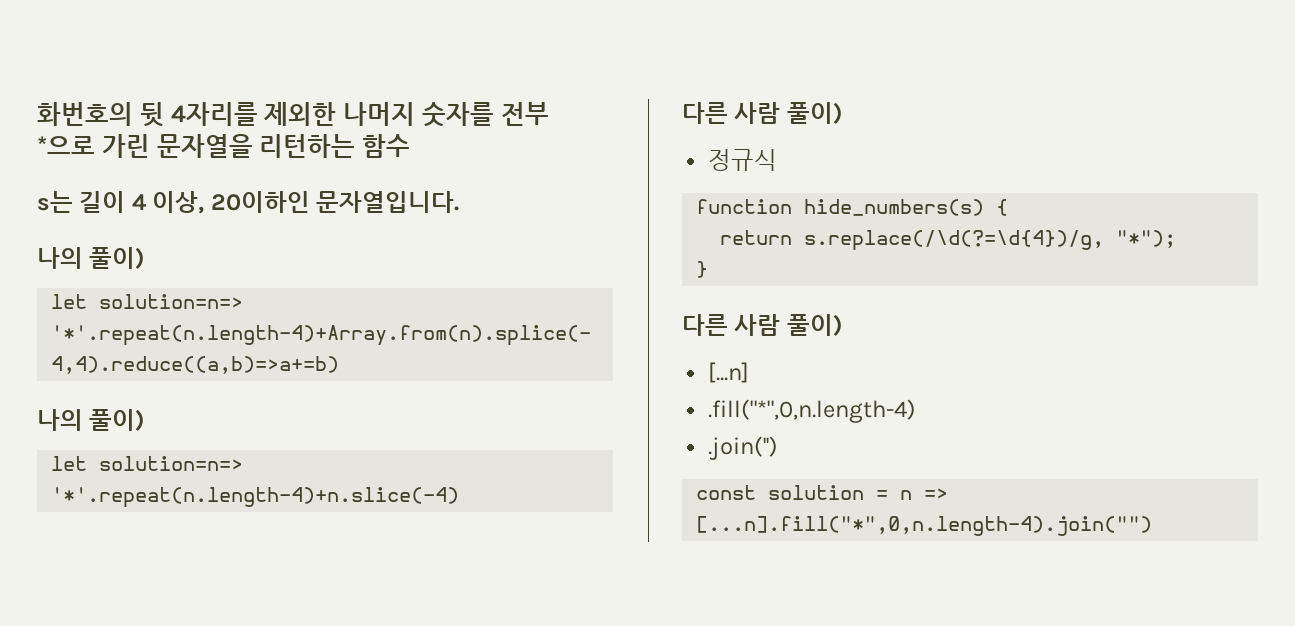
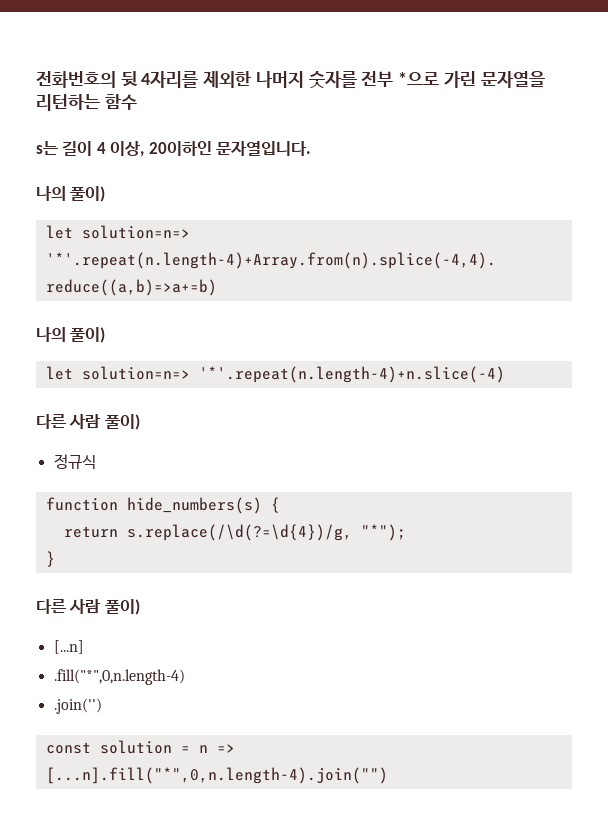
[37,102,133,126] 화번호의 -> [36,71,116,88] 전화번호의

